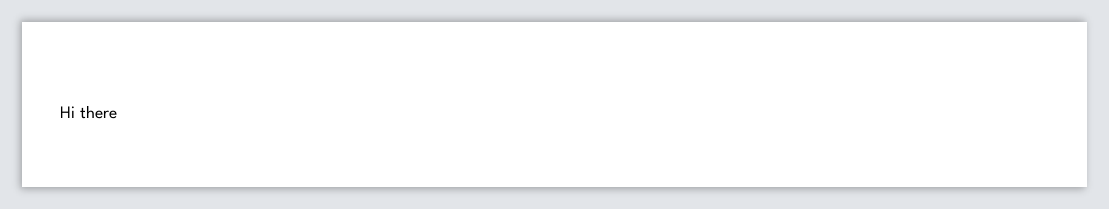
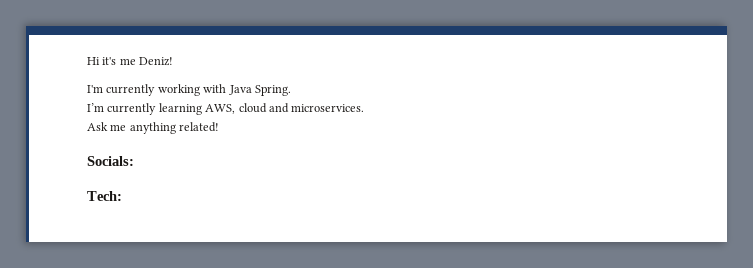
[79,105,117,119] there -> [102,57,174,66] [87,84,291,96] [87,103,365,115] [87,122,220,134] [87,156,134,166] [87,191,122,201] it's me Deniz! // I'm currently working with Java Spring. // I’m currently learning AWS, cloud and microservices. // Ask me anything related! // Socials: // Tech:

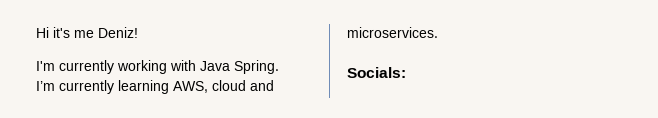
[87,122,220,134] // Ask me anything related! -> (438, 32) none
[87,191,122,201] // Tech: -> (406, 72) none

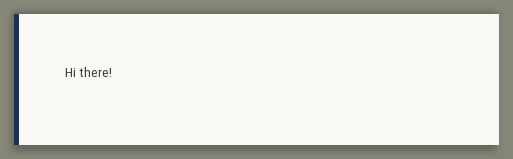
[53,27,138,38] [36,60,279,74] [36,80,274,94] [347,27,438,38] [347,67,406,78] it's me Deniz! // I'm currently working with Java Spring. // I’m currently learning AWS, cloud and microservices. // Socials: -> [78,67,112,77] there!

